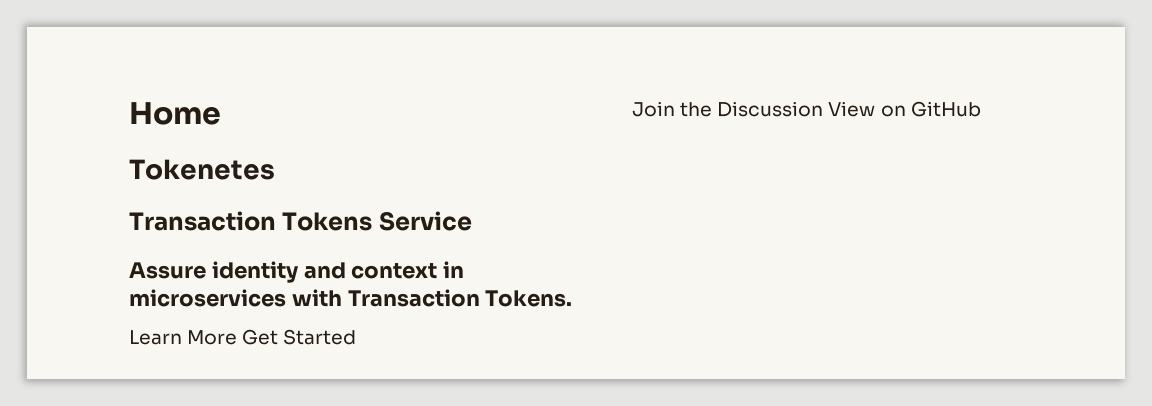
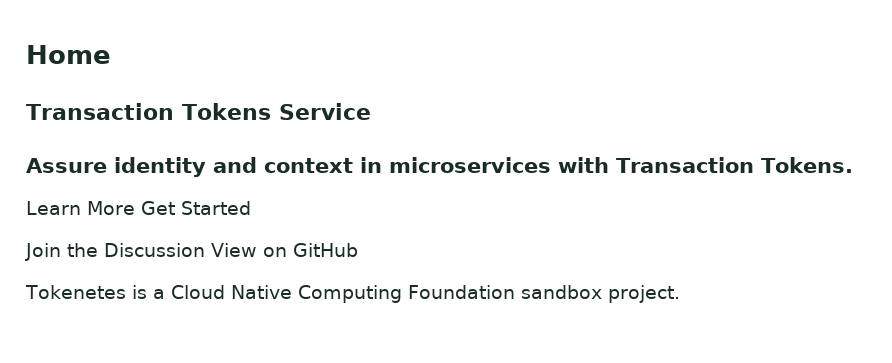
[129,159,275,180] // Tokenetes -> (111, 54) none
(981, 109) none -> [25,285,680,303] // Tokenetes is a Cloud Native Computing Foundation sandbox project.

